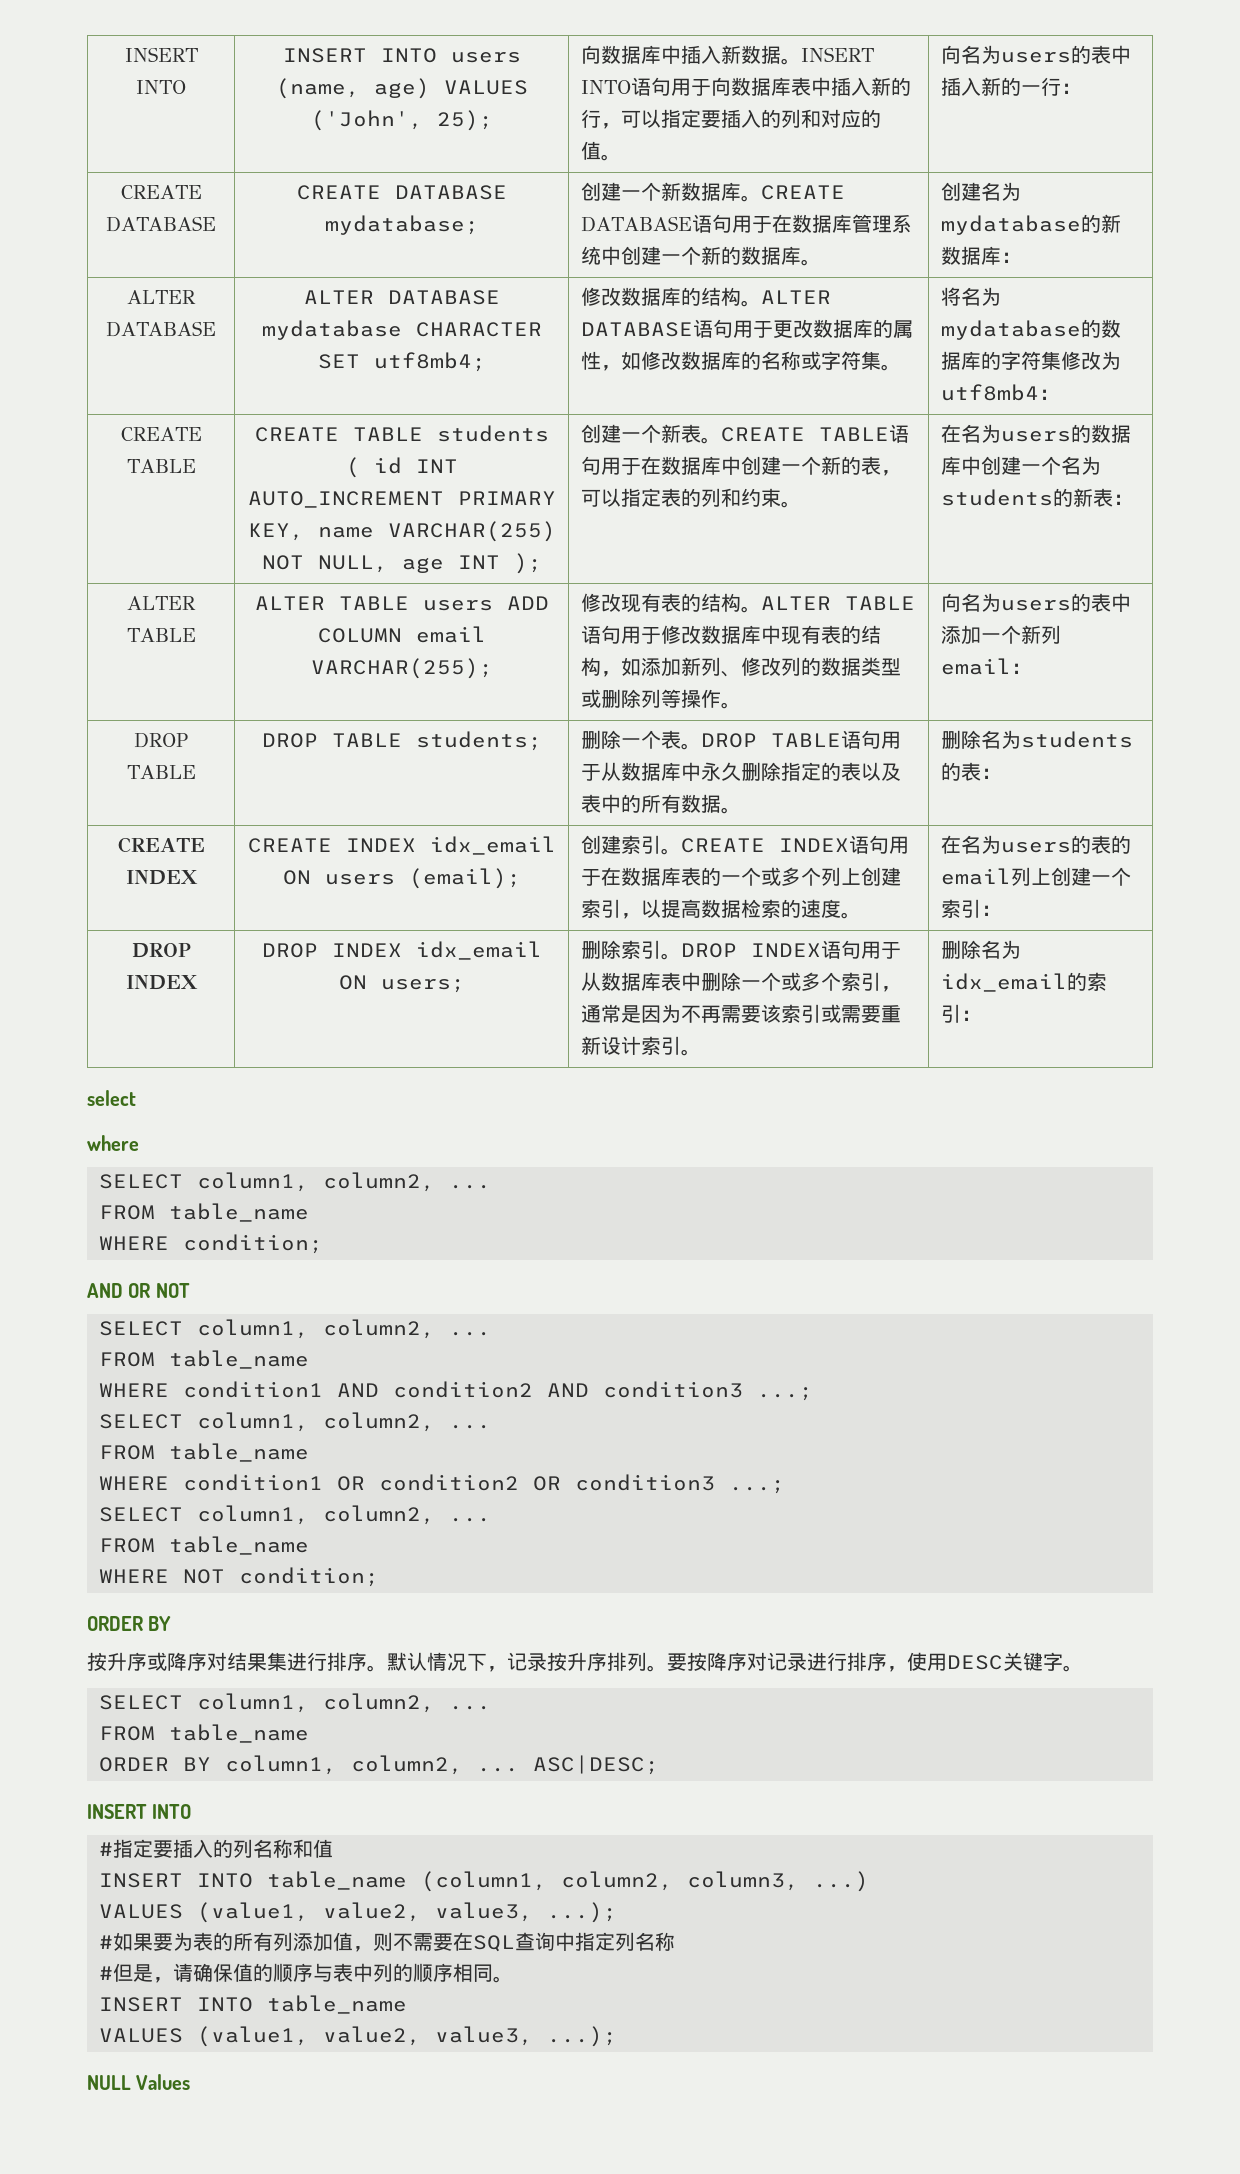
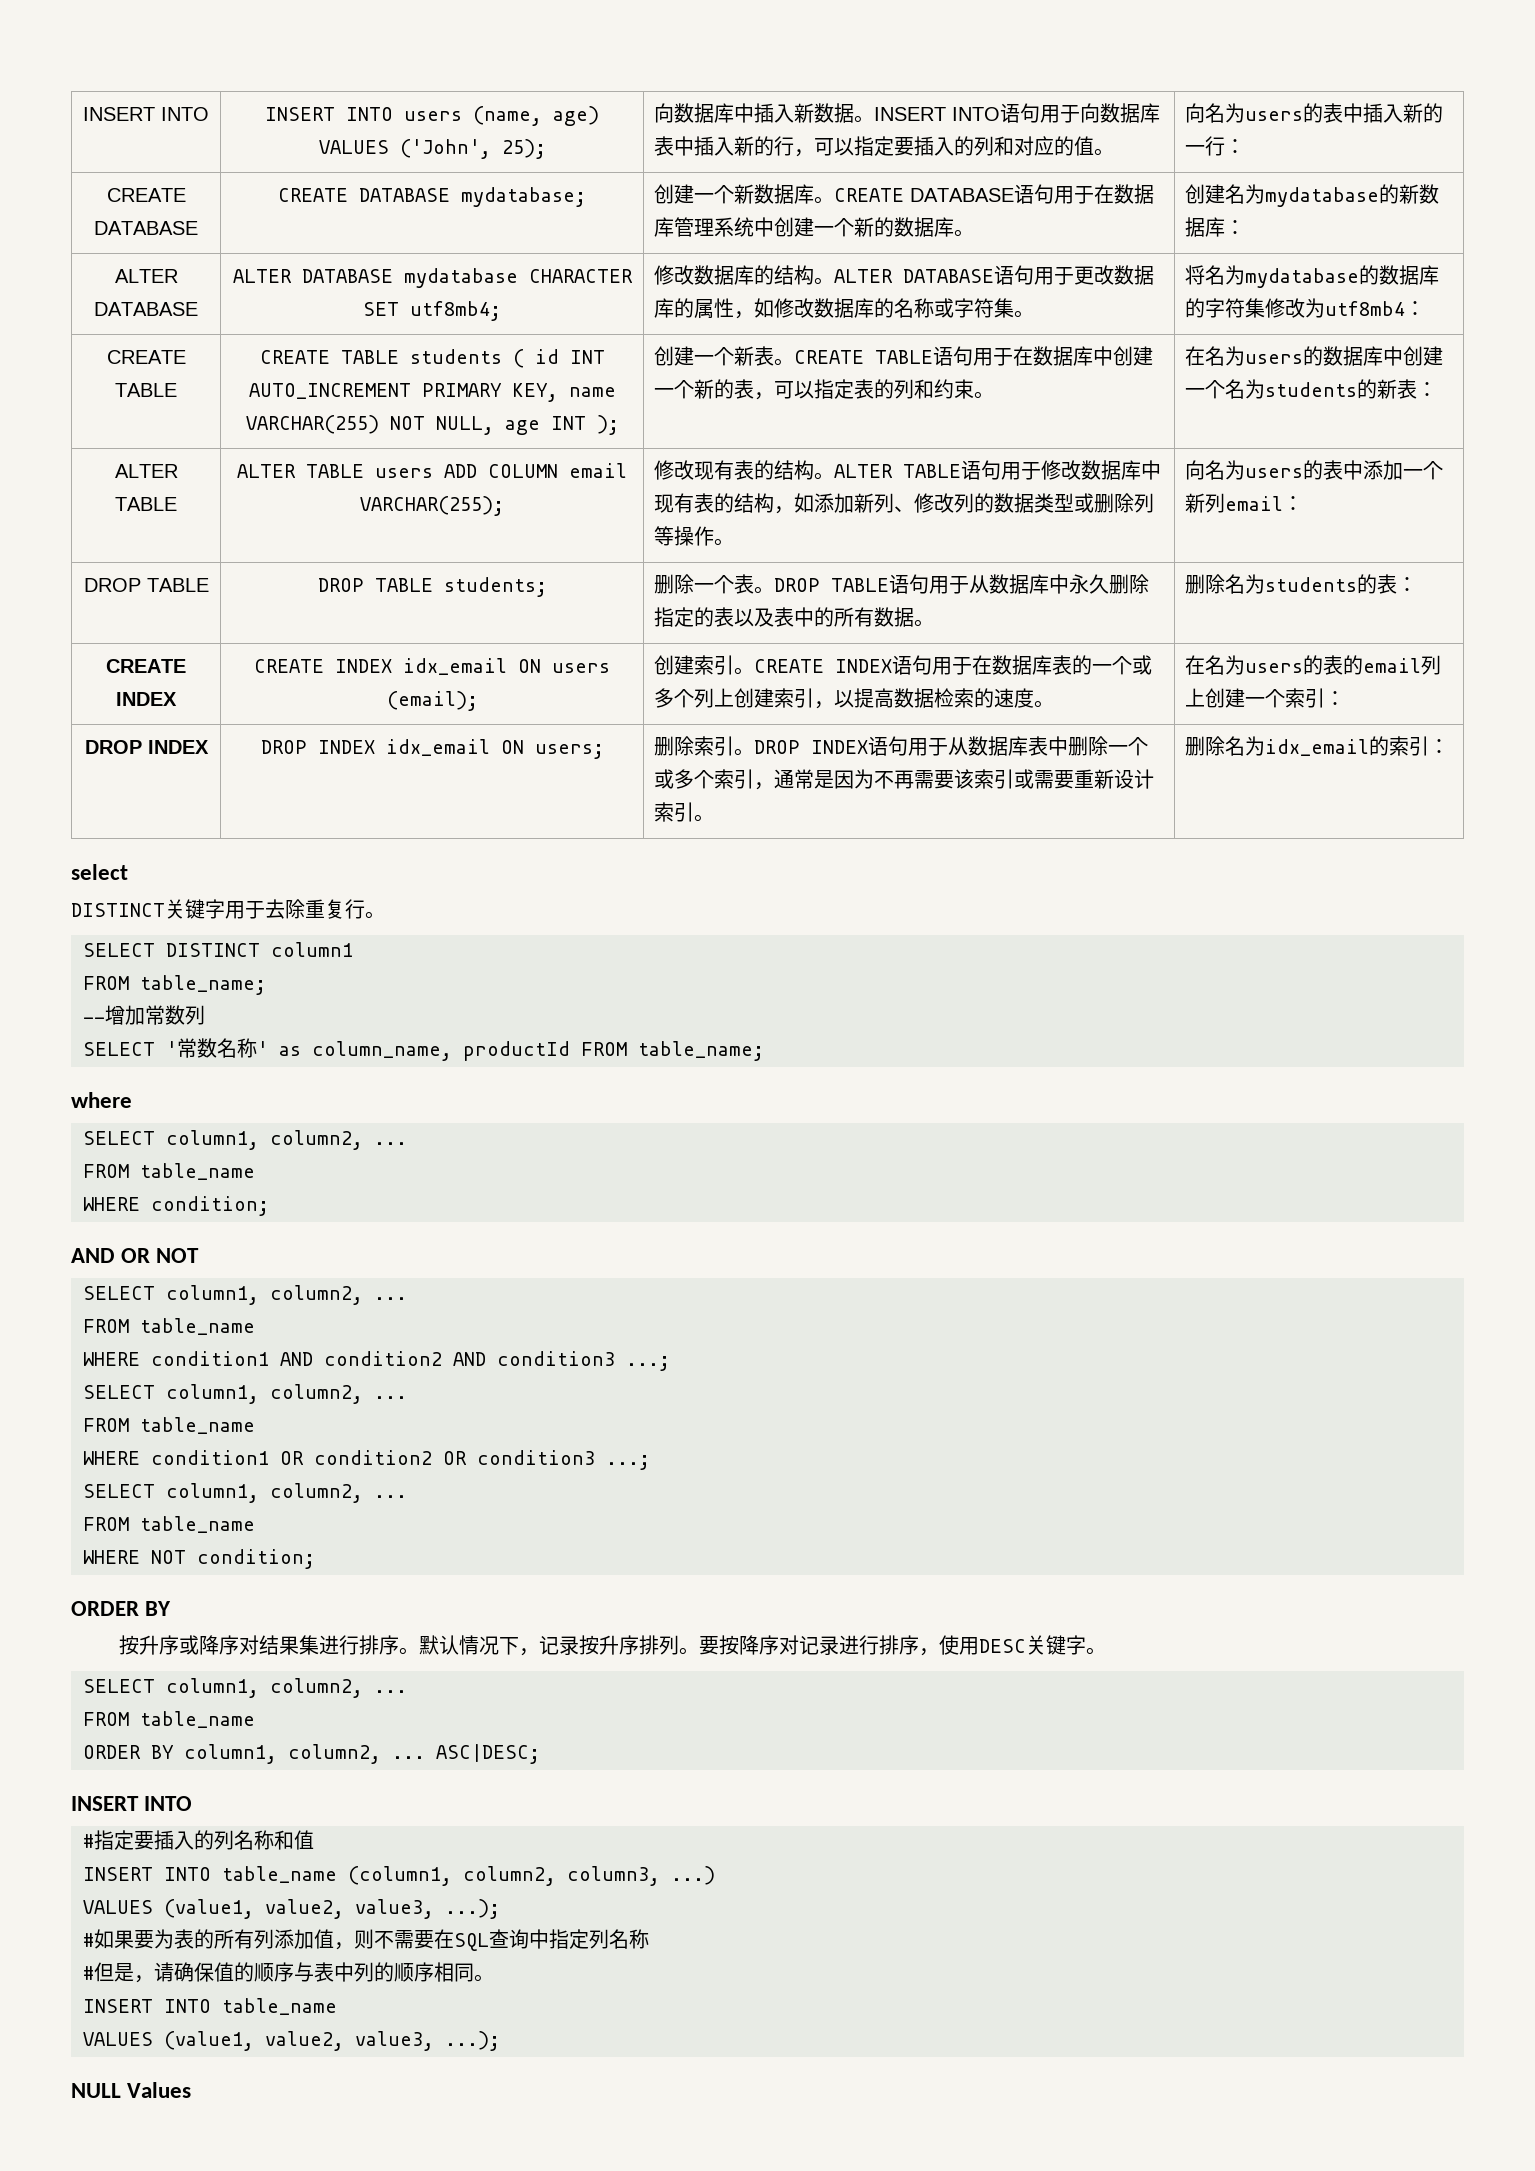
(136, 1098) none -> [71,899,385,919] [83,942,353,957] [83,975,266,995] [83,1005,205,1025] [83,1038,764,1061] // DISTINCT关键字用于去除重复行。 // SELECT DISTINCT column1 // FROM table_name; // --增加常数列 // SELECT '常数名称' as column_name, productId FROM table_name;

